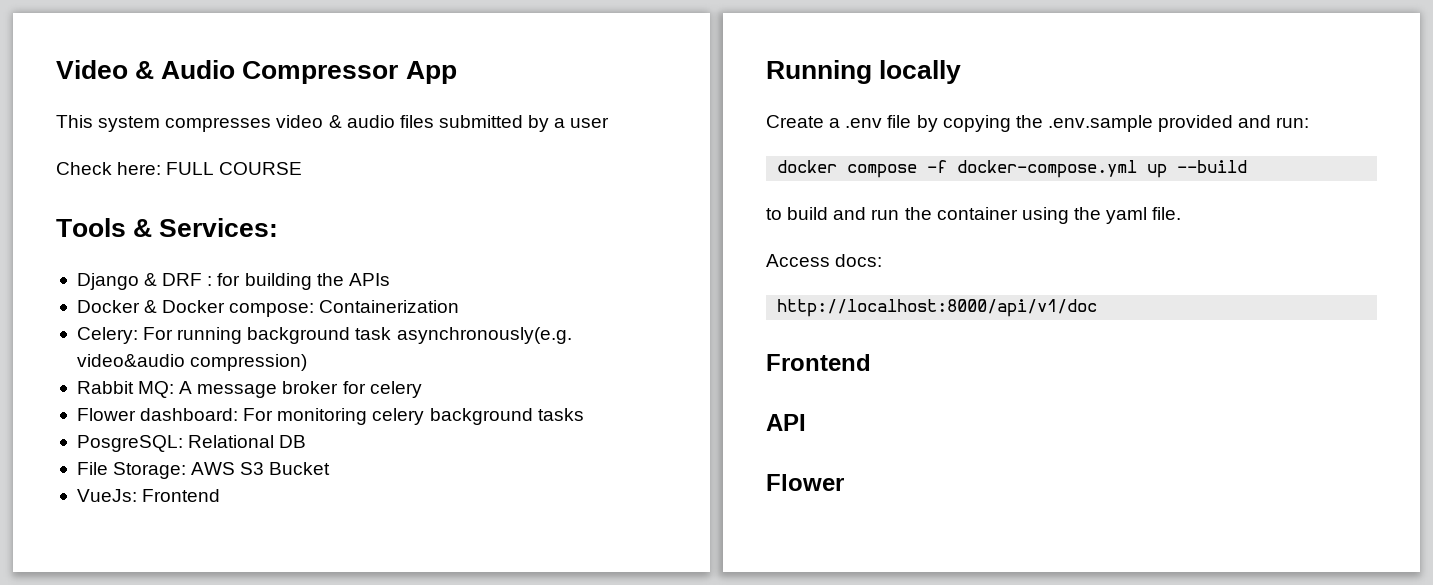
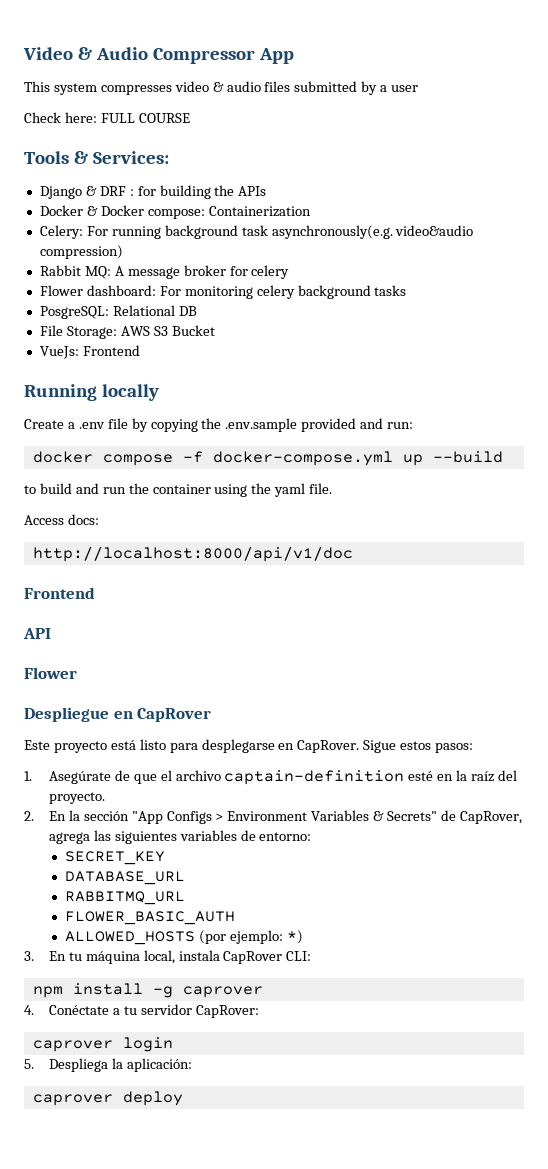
(844, 482) none -> [24,707,212,722] [24,739,474,753] [24,770,518,785] [48,792,105,804] [24,810,522,824] [48,830,312,844] [64,851,165,865] [64,871,185,885] [64,891,185,905] [64,911,235,925] [64,930,303,945] [24,950,312,964] [32,983,263,998] [24,1004,259,1018] [32,1037,173,1052] [24,1058,192,1072] [32,1091,183,1106] // Despliegue en CapRover // Este proyecto está listo para desplegarse en CapRover. Sigue estos pasos: // 1. Asegúrate de que el archivo captain-definition esté en la raíz del proyecto. // 2. En la sección "App Configs > Environment Variables & Secrets" de CapRover, agrega las siguientes variables de entorno: // SECRET_KEY // DATABASE_URL // RABBITMQ_URL // FLOWER_BASIC_AUTH // ALLOWED_HOSTS (por ejemplo: *) // 3. En tu máquina local, instala CapRover CLI: // npm install -g caprover // 4. Conéctate a tu servidor CapRover: // caprover login // 5. Despliega la aplicación: // caprover deploy

